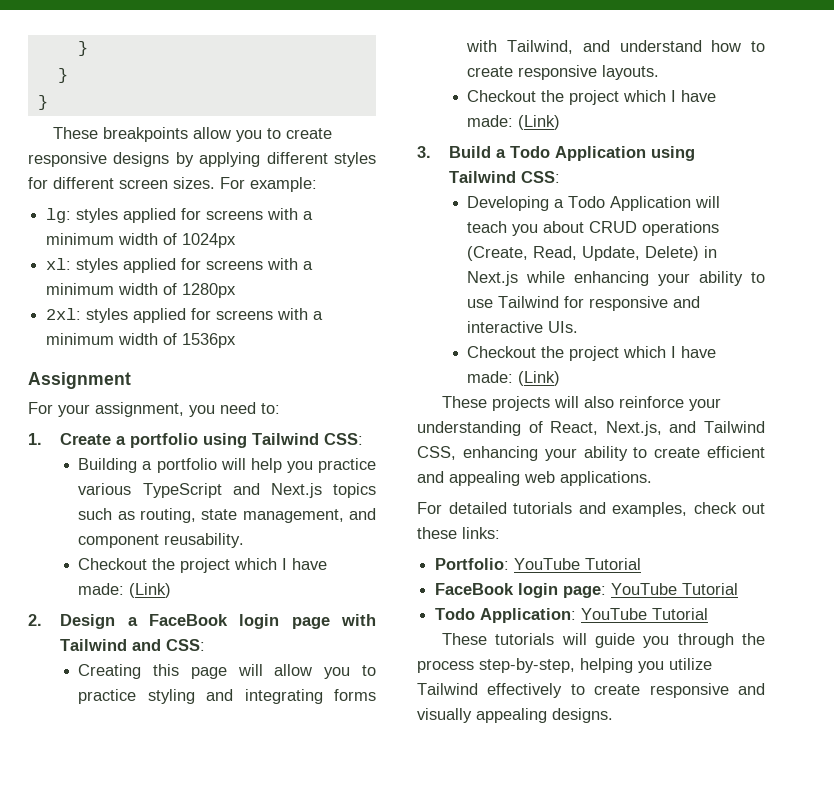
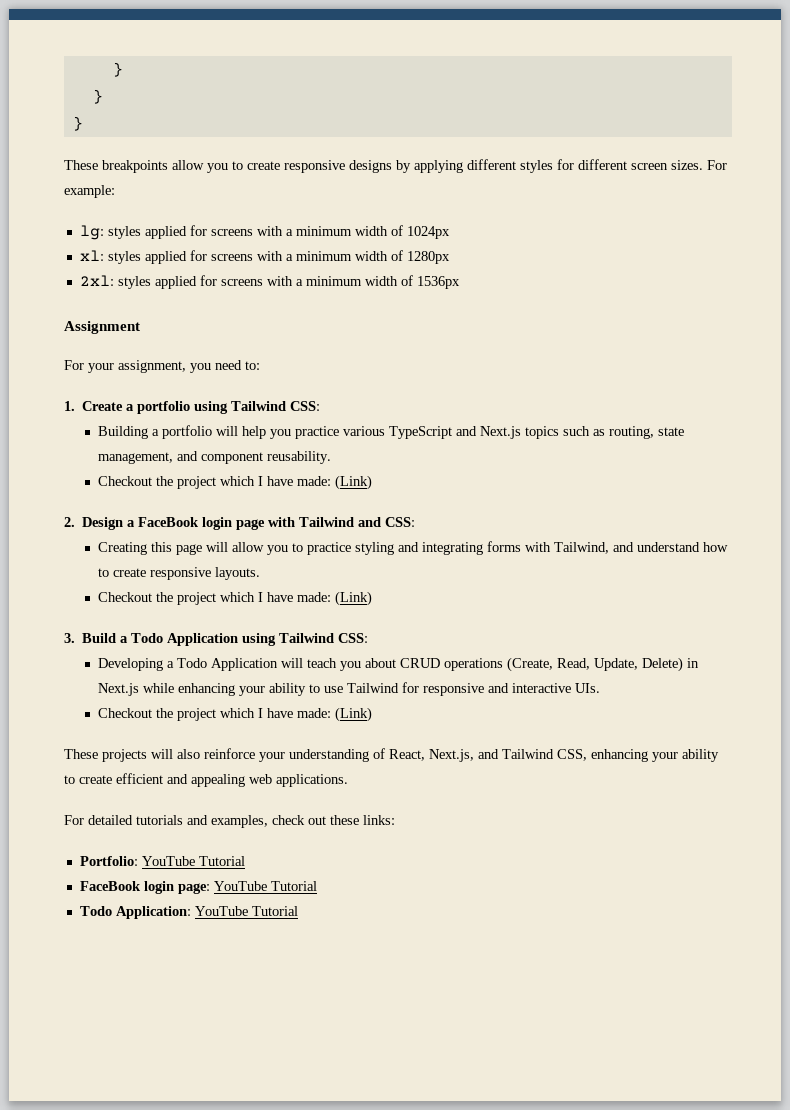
[442,633,765,648] [417,658,712,673] [417,683,765,698] [417,708,613,723] // These tutorials will guide you through the process step-by-step, helping you utilize Tailwind effectively to create responsive and visually appealing designs. -> (298, 911) none

